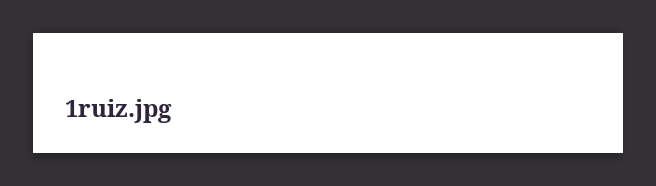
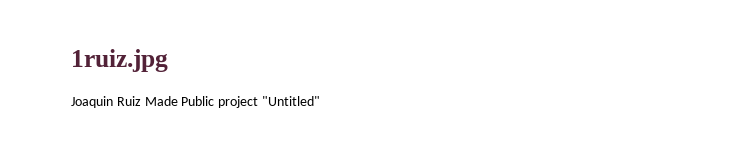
(172, 111) none -> [71,96,320,108] // Joaquin Ruiz Made Public project "Untitled"

